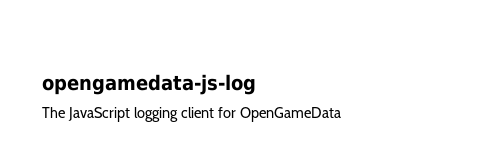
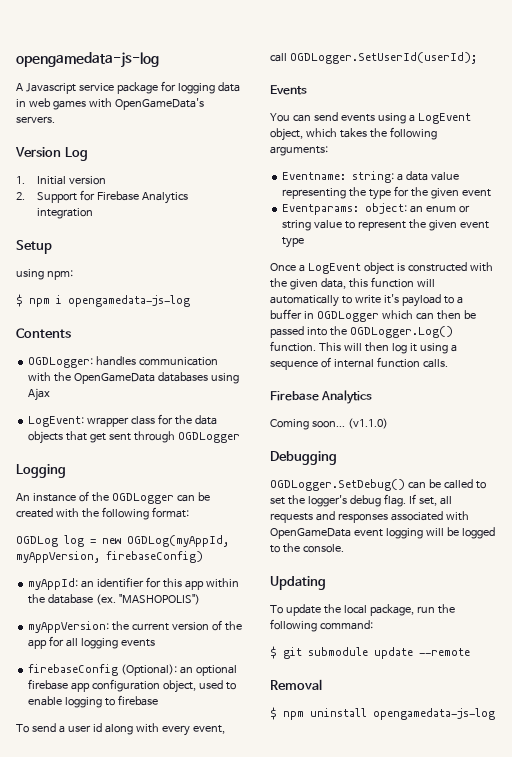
[42,74,256,95] [42,107,341,122] opengamedata-js-log // The JavaScript logging client for OpenGameData -> [16,52,159,68] [16,81,240,94] [16,98,204,110] [16,116,55,123] [15,147,88,161] [16,176,106,185] [16,190,188,204] [36,208,93,219] [16,240,52,254] [16,269,73,280] [16,294,190,307] [16,328,71,338] [28,356,219,368] [28,372,239,384] [28,388,51,401] [28,414,217,427] [28,431,240,444] [16,464,66,478] [16,491,210,504] [16,507,189,520] [16,535,229,547] [16,551,203,563] [28,577,239,590] [28,594,201,605] [28,620,242,633] [28,636,155,649] [28,664,238,676] [28,679,236,693] [28,695,159,708] [16,723,225,736] [270,52,477,64] [270,85,307,95] [270,112,471,124] [270,127,437,141] [270,146,328,156] [282,171,460,183] [282,186,491,200] [282,203,471,215] [282,219,489,231] [282,237,305,248] [270,262,493,275] [270,277,435,290] [270,294,463,307] [270,309,476,322] [270,326,453,338] [270,341,457,354] [270,357,448,370] [270,390,373,404] [270,418,388,430] [270,451,337,465] [270,479,486,491] [270,494,452,507] [270,511,469,523] [270,527,495,539] [270,543,344,553] [270,576,326,590] [270,604,455,616] [270,619,373,632] [270,646,470,659] [270,679,322,690] [270,707,495,720] opengamedata-js-log // A Javascript service package for logging data in web games with OpenGameData's servers. // Version Log // 1. Initial version // 2. Support for Firebase Analytics integration // Setup // using npm: // $ npm i opengamedata-js-log // Contents // OGDLogger: handles communication with the OpenGameData databases using Ajax // LogEvent: wrapper class for the data objects that get sent through OGDLogger // Logging // An instance of the OGDLogger can be created with the following format: // OGDLog log = new OGDLog(myAppId, myAppVersion, firebaseConfig) // myAppId: an identifier for this app within the database (ex. "MASHOPOLIS") // myAppVersion: the current version of the app for all logging events // firebaseConfig (Optional): an optional firebase app configuration object, used to enable logging to firebase // To send a user id along with every event, call OGDLogger.SetUserId(userId); // Events // You can send events using a LogEvent object, which takes the following arguments: // Eventname: string: a data value representing the type for the given event // Eventparams: object: an enum or string value to represent the given event type // Once a LogEvent object is constructed with the given data, this function will automatically to write it's payload to a buffer in OGDLogger which can then be passed into the OGDLogger.Log() function. This will then log it using a sequence of internal function calls. // Firebase Analytics // Coming soon... (v1.1.0) // Debugging // OGDLogger.SetDebug() can be called to set the logger's debug flag. If set, all requests and responses associated with OpenGameData event logging will be logged to the console. // Updating // To update the local package, run the following command: // $ git submodule update --remote // Removal // $ npm uninstall opengamedata-js-log

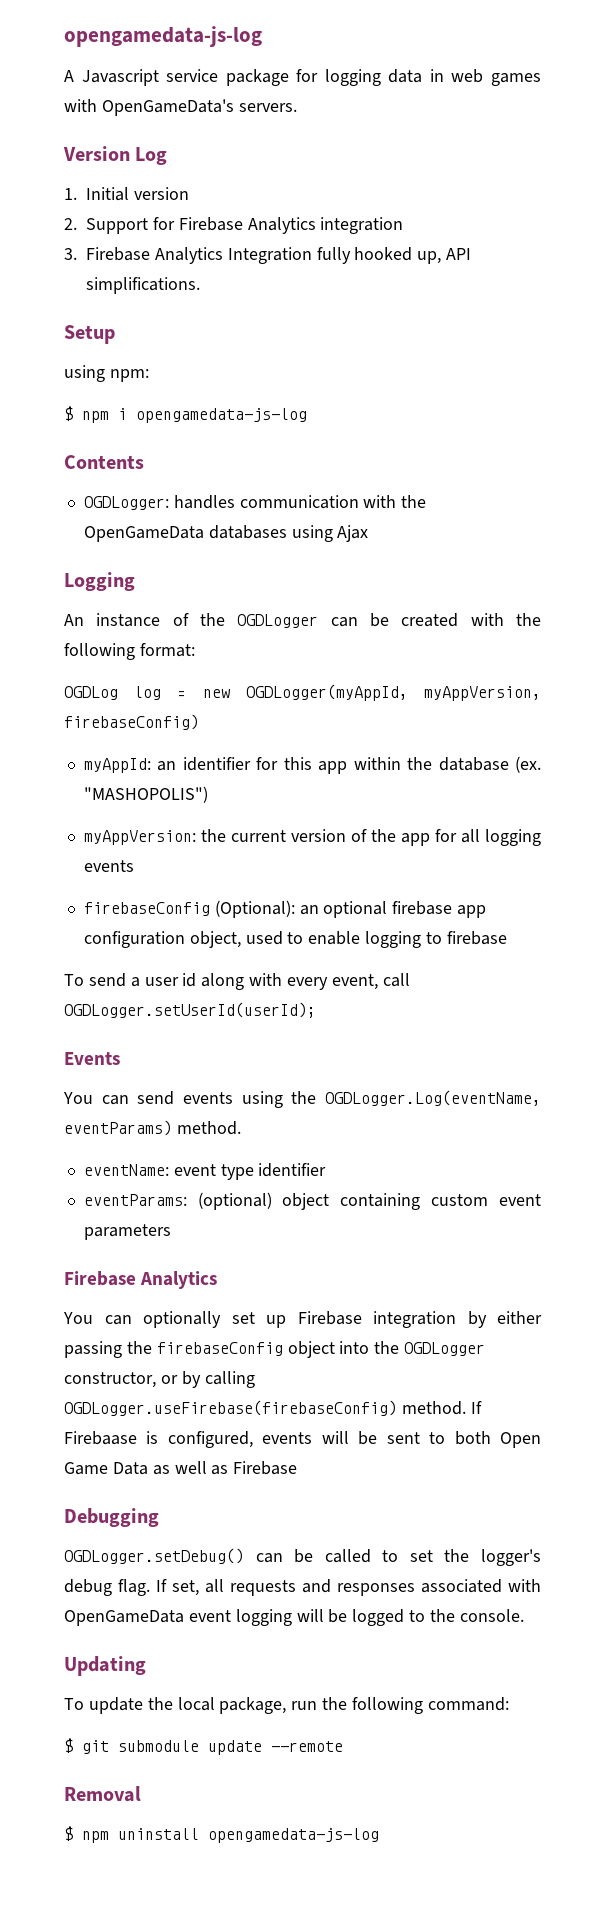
(93, 213) none -> [64,247,472,264] [86,277,200,294] // 3. Firebase Analytics Integration fully hooked up, API simplifications.
[28,414,217,427] [28,431,240,444] // LogEvent: wrapper class for the data objects that get sent through OGDLogger -> (369, 533) none
[127,535,229,547] OGDLog(myAppId, -> [245,684,408,701] OGDLogger(myAppId,
[289,52,477,64] OGDLogger.SetUserId(userId); -> [64,1002,316,1018] OGDLogger.setUserId(userId);
[408,113,471,124] [270,127,437,141] [270,146,328,156] [282,171,460,183] [282,186,491,200] [282,203,471,215] [282,219,489,231] [282,237,305,248] [270,262,493,275] [270,277,435,290] [270,294,463,307] [270,309,476,322] [270,326,453,338] [270,341,457,354] [270,357,448,370] [270,390,373,404] [270,418,388,430] a LogEvent object, which takes the following arguments: // Eventname: string: a data value representing the type for the given event // Eventparams: object: an enum or string value to represent the given event type // Once a LogEvent object is constructed with the given data, this function will automatically to write it's payload to a buffer in OGDLogger which can then be passed into the OGDLogger.Log() function. This will then log it using a sequence of internal function calls. // Firebase Analytics // Coming soon... (v1.1.0) -> [291,1090,541,1106] [64,1120,241,1136] [83,1163,327,1180] [83,1192,541,1210] [83,1224,171,1240] [64,1271,218,1289] [63,1311,542,1328] [64,1341,486,1358] [64,1371,255,1388] [64,1400,482,1416] [64,1431,541,1448] [64,1461,298,1475] the OGDLogger.Log(eventName, eventParams) method. // eventName: event type identifier // eventParams: (optional) object containing custom event parameters // Firebase Analytics // You can optionally set up Firebase integration by either passing the firebaseConfig object into the OGDLogger constructor, or by calling OGDLogger.useFirebase(firebaseConfig) method. If Firebaase is configured, events will be sent to both Open Game Data as well as Firebase
[270,479,405,491] OGDLogger.SetDebug() -> [64,1548,244,1564] OGDLogger.setDebug()

